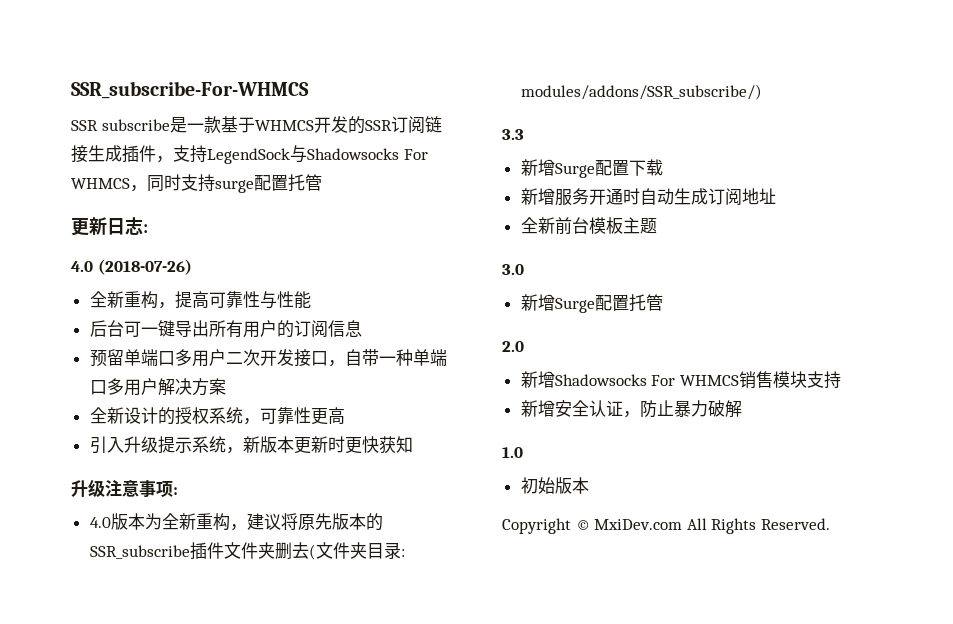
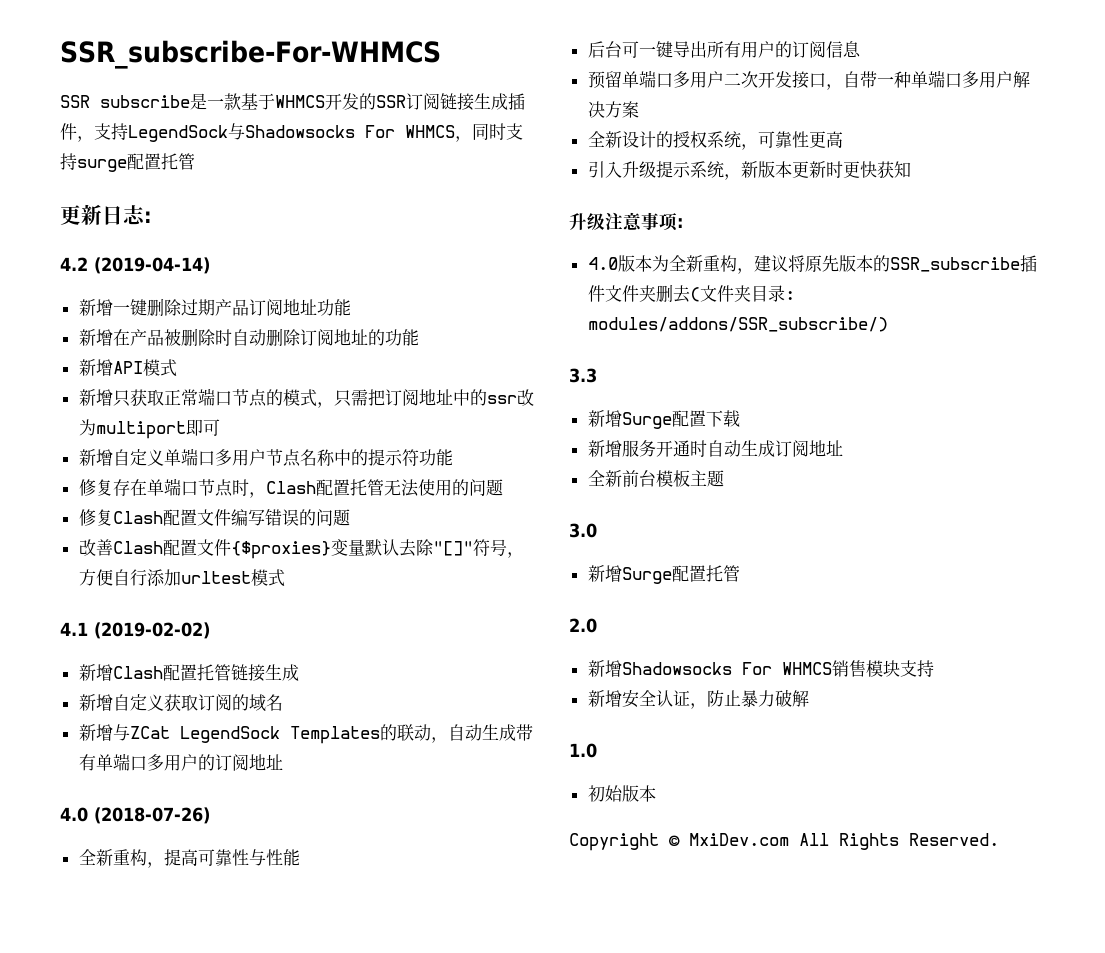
(148, 228) none -> [60,257,210,274] [78,298,351,316] [78,328,419,346] [78,359,177,377] [78,388,534,408] [78,419,220,439] [78,448,453,467] [78,478,503,498] [78,509,350,526] [78,539,524,559] [78,569,285,587] [60,622,210,639] [78,664,299,682] [78,694,283,712] [78,724,533,744] [78,753,283,771] // 4.2 (2019-04-14) // 新增一键删除过期产品订阅地址功能 // 新增在产品被删除时自动删除订阅地址的功能 // 新增API模式 // 新增只获取正常端口节点的模式，只需把订阅地址中的ssr改为multiport即可 // 新增自定义单端口多用户节点名称中的提示符功能 // 修复存在单端口节点时，Clash配置托管无法使用的问题 // 修复Clash配置文件编写错误的问题 // 改善Clash配置文件{$proxies}变量默认去除"[]"符号，方便自行添加urltest模式 // 4.1 (2019-02-02) // 新增Clash配置托管链接生成 // 新增自定义获取订阅的域名 // 新增与ZCat LegendSock Templates的联动，自动生成带有单端口多用户的订阅地址

